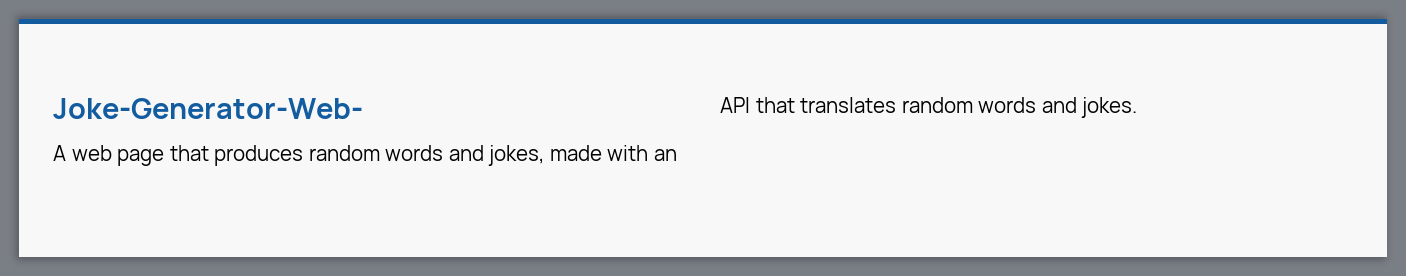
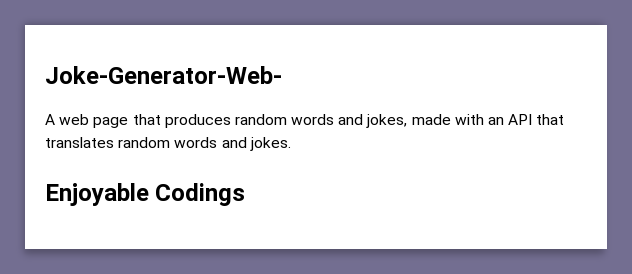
(1138, 107) none -> [45,183,246,206] // Enjoyable Codings

